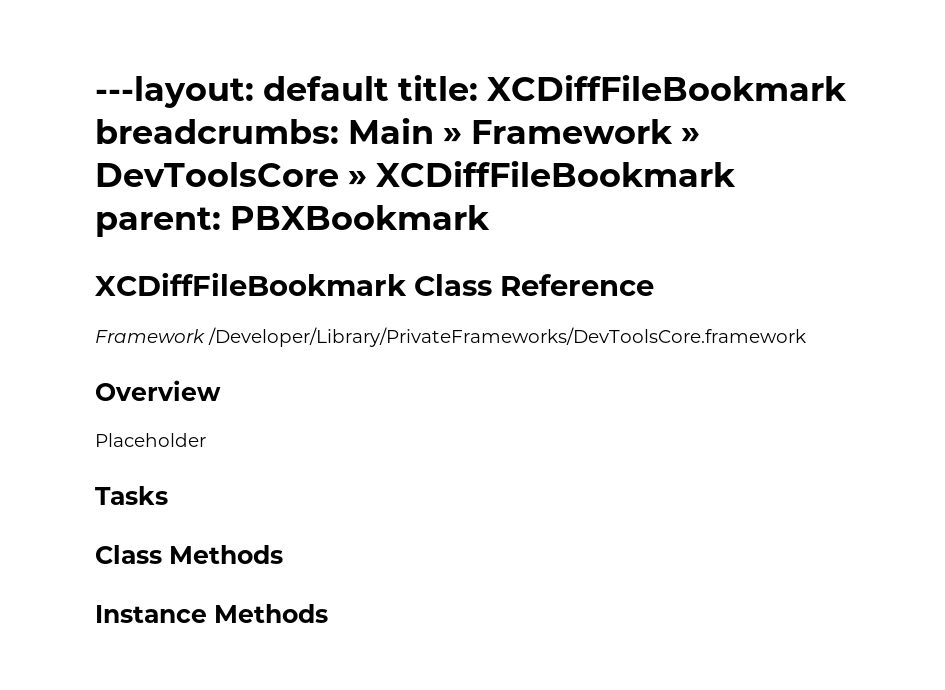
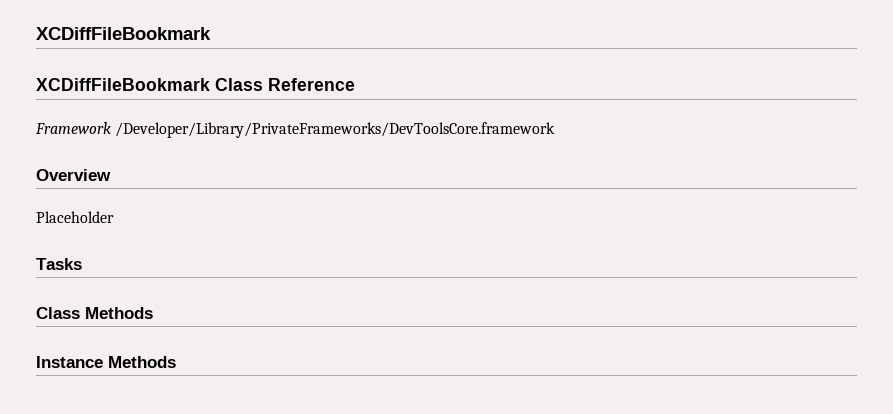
[95,75,848,108] [95,118,701,144] [95,161,737,187] [95,205,491,237] ---layout: default title: XCDiffFileBookmark breadcrumbs: Main » Framework » DevToolsCore » XCDiffFileBookmark parent: PBXBookmark -> [36,27,211,40] XCDiffFileBookmark

